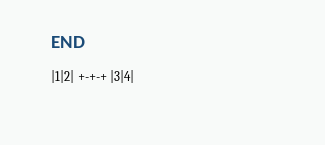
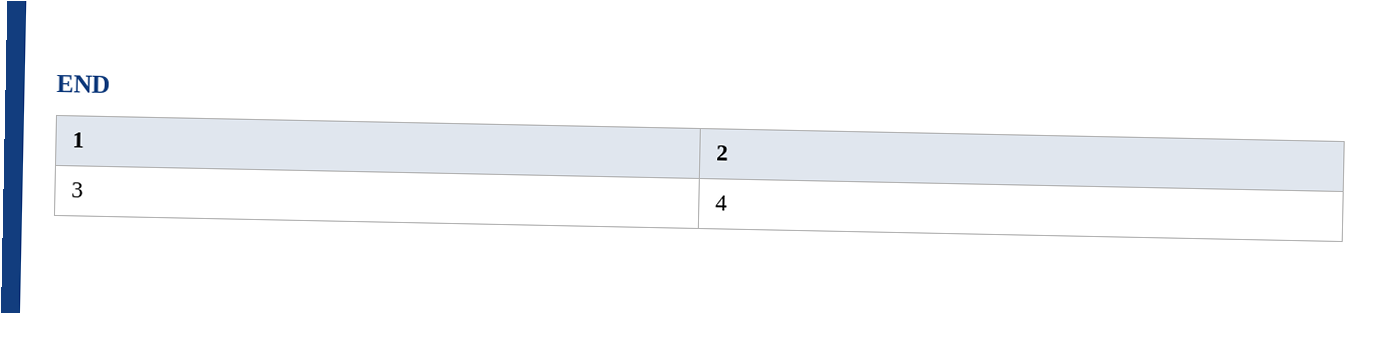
[51,70,135,83] // |1|2| +-+-+ |3|4| -> [72,132,86,148] [716,145,730,161] [71,182,85,198] [715,195,729,211] // 1 | 2 // 3 | 4

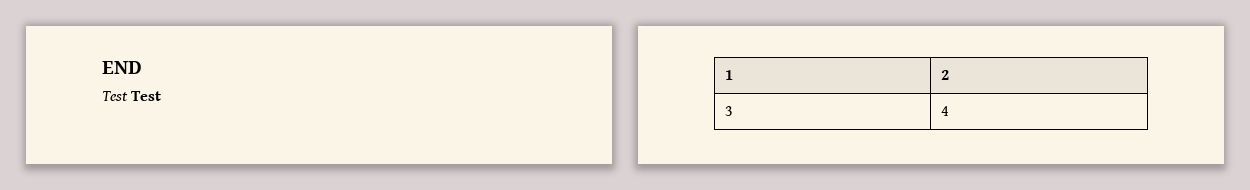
(110, 84) none -> [102,91,162,101] // Test Test

